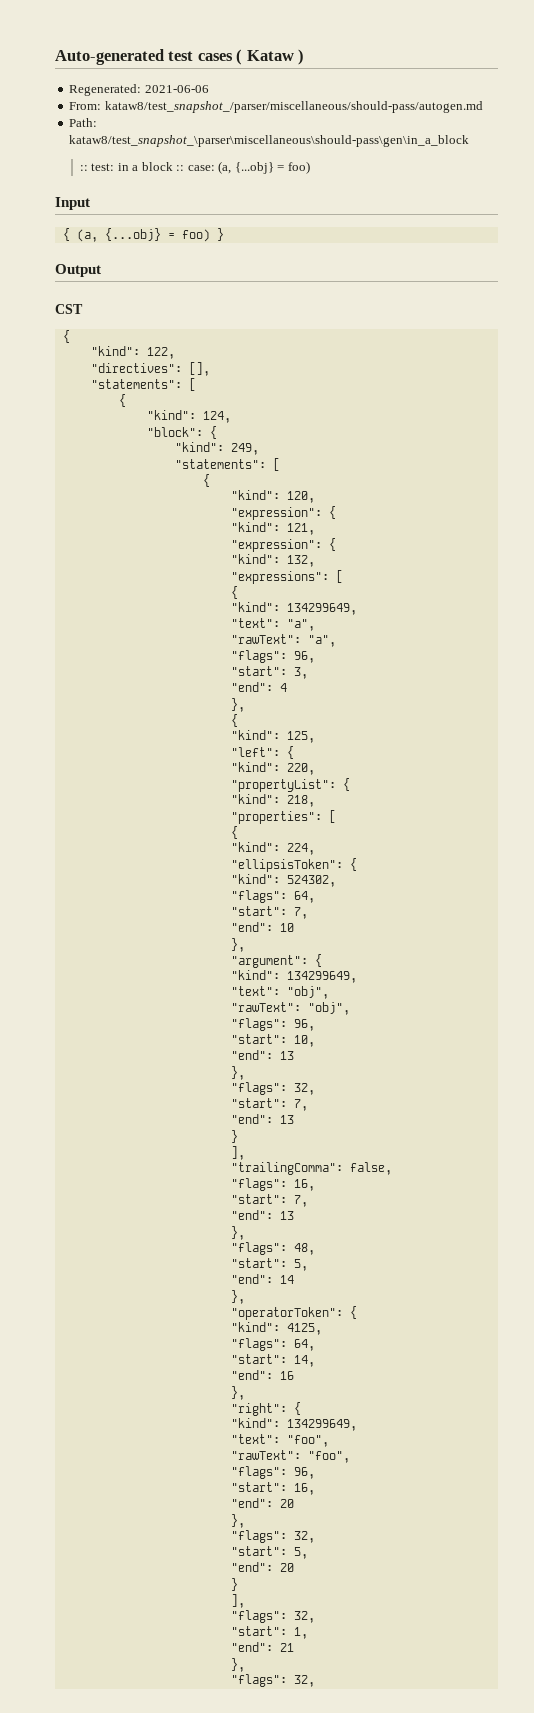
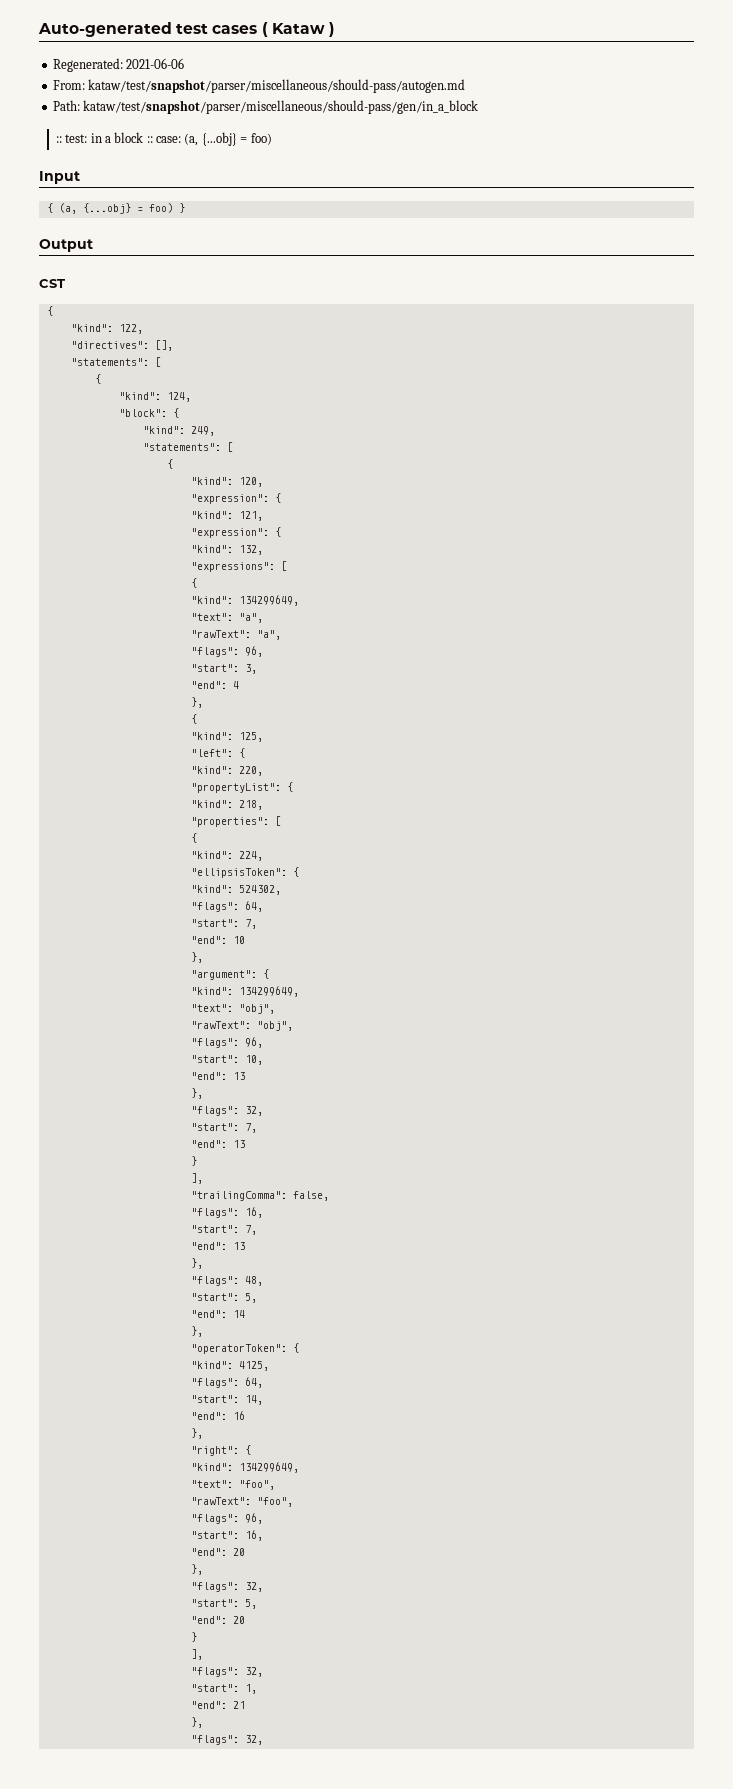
[104,101,483,113] kataw8/test_snapshot_/parser/miscellaneous/should-pass/autogen.md -> [88,79,466,93] kataw/test/snapshot/parser/miscellaneous/should-pass/autogen.md
[69,135,470,147] kataw8/test_snapshot_\parser\miscellaneous\should-pass\gen\in_a_block -> [83,100,479,114] kataw/test/snapshot/parser/miscellaneous/should-pass/gen/in_a_block

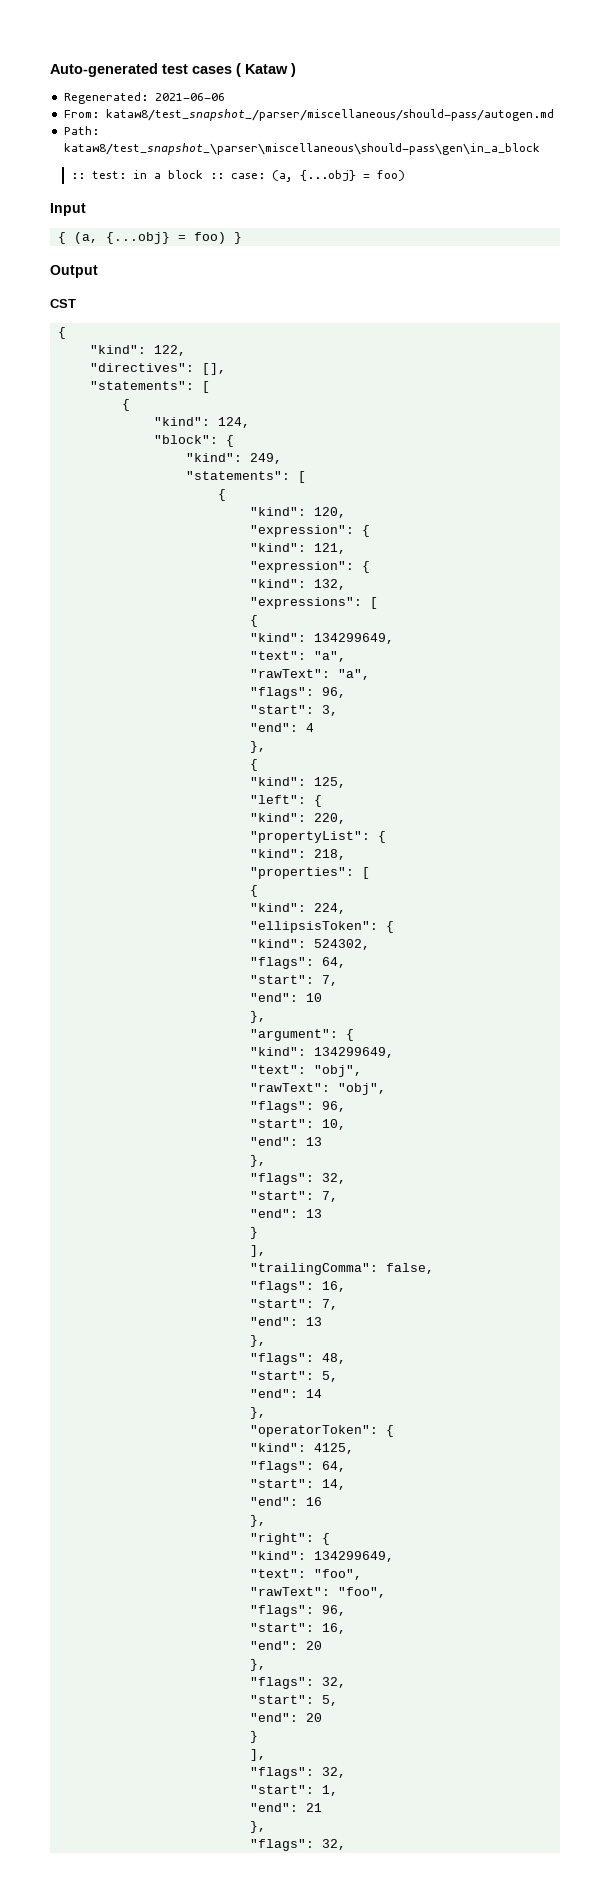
[88,79,466,93] kataw/test/snapshot/parser/miscellaneous/should-pass/autogen.md -> [105,109,554,121] kataw8/test_snapshot_/parser/miscellaneous/should-pass/autogen.md
[83,100,479,114] kataw/test/snapshot/parser/miscellaneous/should-pass/gen/in_a_block -> [63,143,540,155] kataw8/test_snapshot_\parser\miscellaneous\should-pass\gen\in_a_block

